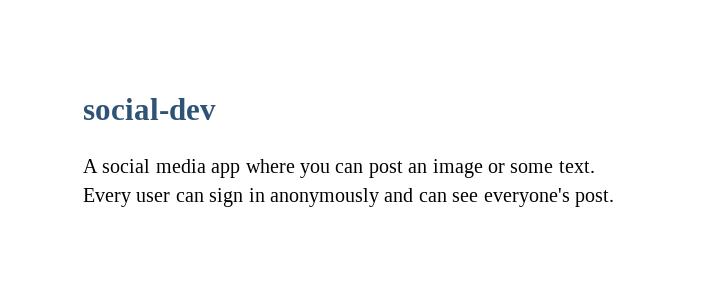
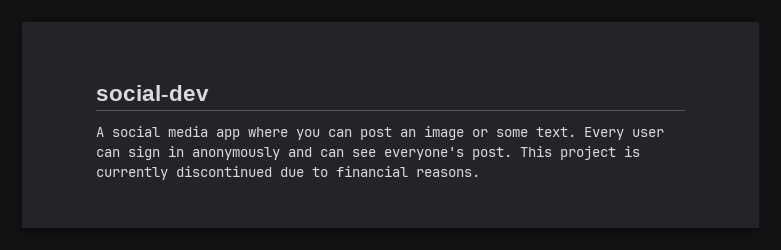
(614, 198) none -> [520,146,640,160] [96,166,480,180] This project is currently discontinued due to financial reasons.

